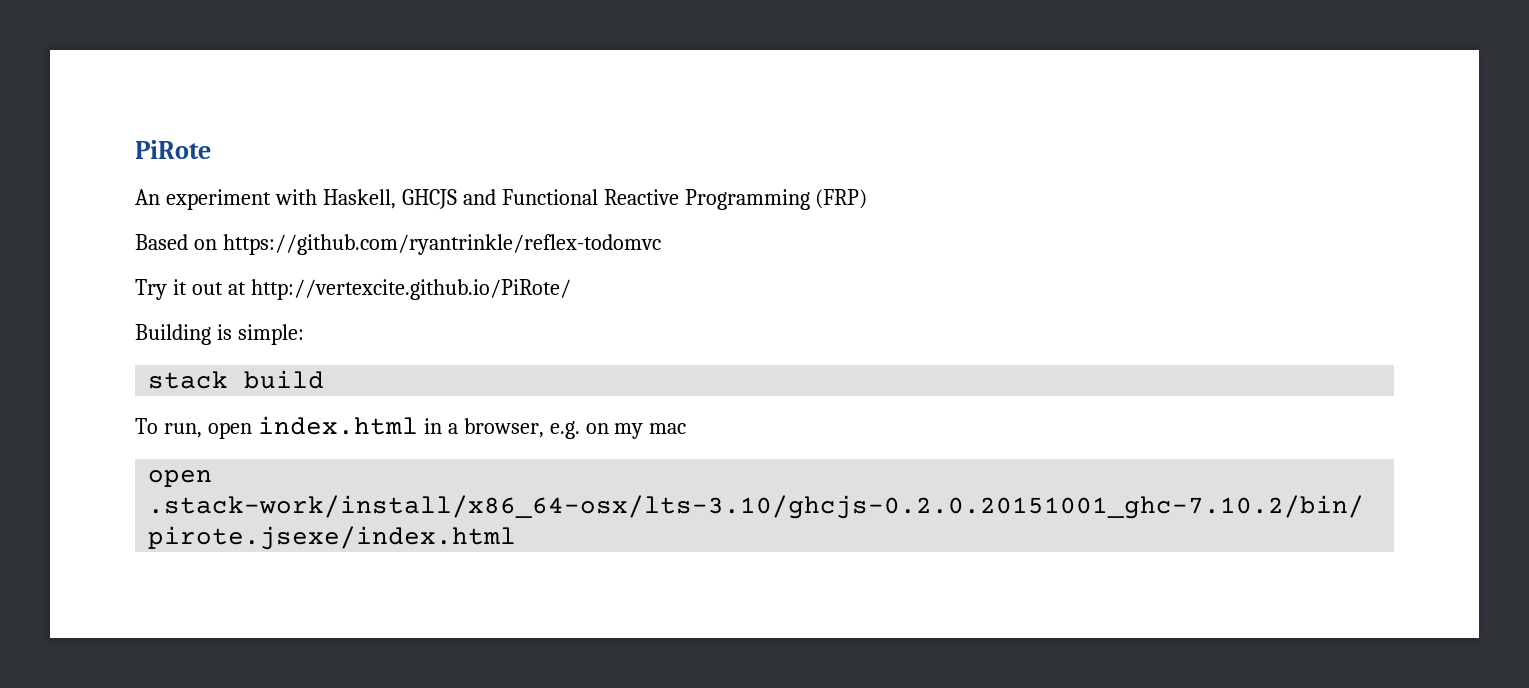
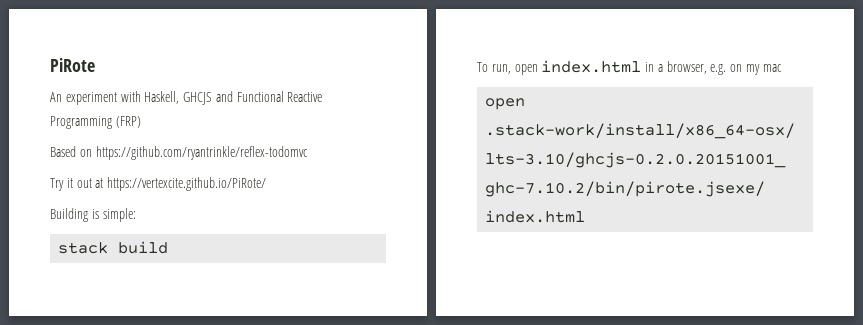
[250,279,571,300] http://vertexcite.github.io/PiRote/ -> [107,177,267,191] https://vertexcite.github.io/PiRote/

